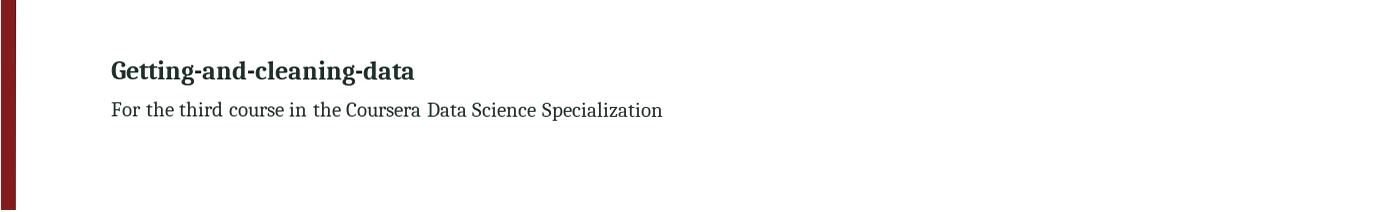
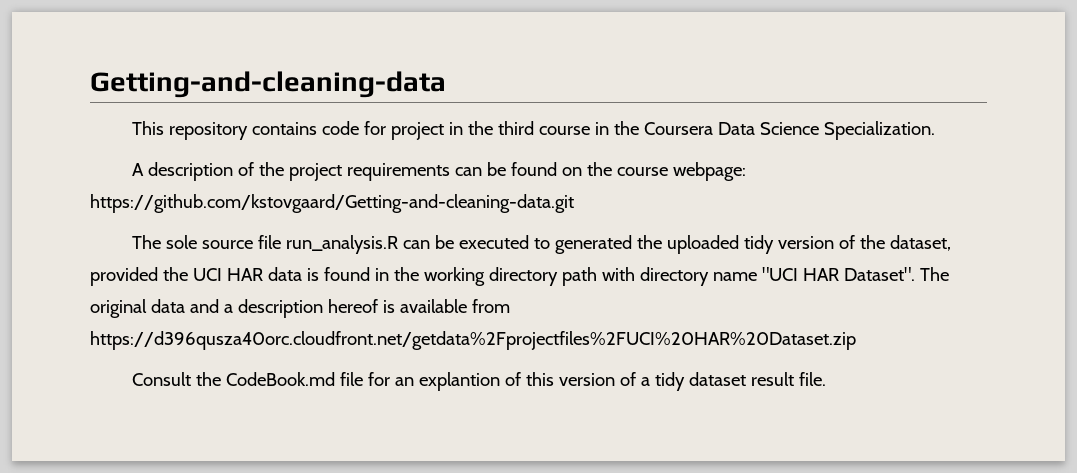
[110,102,142,117] For -> [131,121,463,140] This repository contains code for project in
[540,101,664,121] Specialization -> [823,121,935,140] [131,162,746,181] [90,194,574,213] [131,235,951,254] [90,267,949,286] [90,299,510,318] [90,331,856,350] [131,372,826,391] Specialization. // A description of the project requirements can be found on the course webpage: https://github.com/kstovgaard/Getting-and-cleaning-data.git // The sole source file run_analysis.R can be executed to generated the uploaded tidy version of the dataset, provided the UCI HAR data is found in the working directory path with directory name "UCI HAR Dataset". The original data and a description hereof is available from https://d396qusza40orc.cloudfront.net/getdata%2Fprojectfiles%2FUCI%20HAR%20Dataset.zip // Consult the CodeBook.md file for an explantion of this version of a tidy dataset result file.

